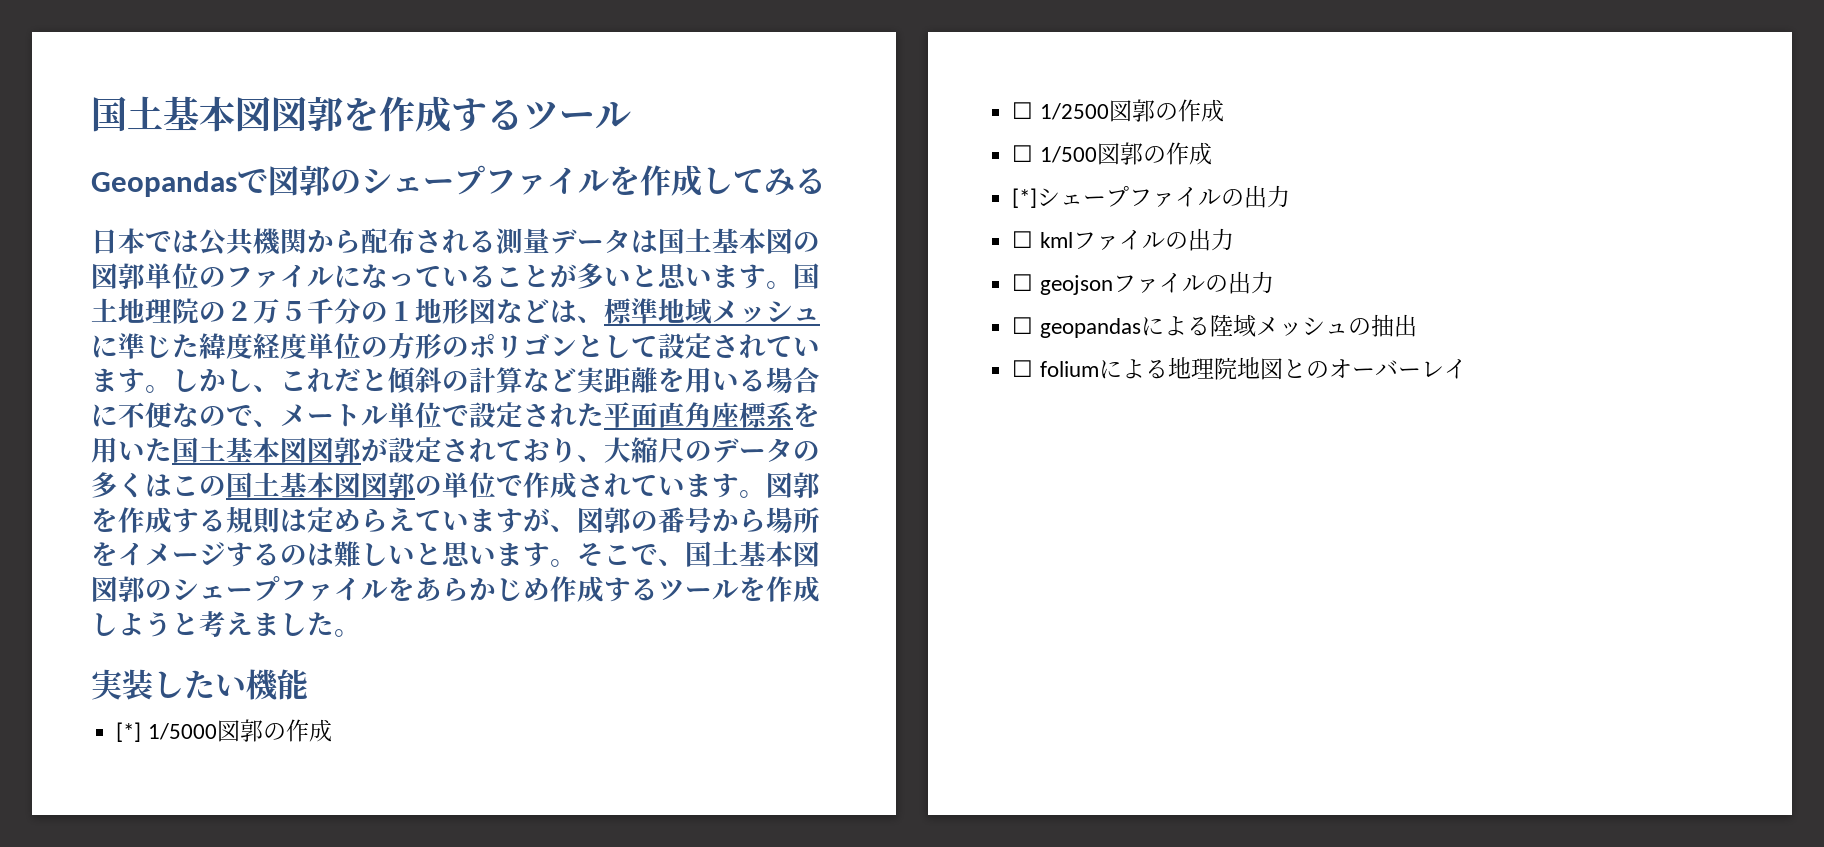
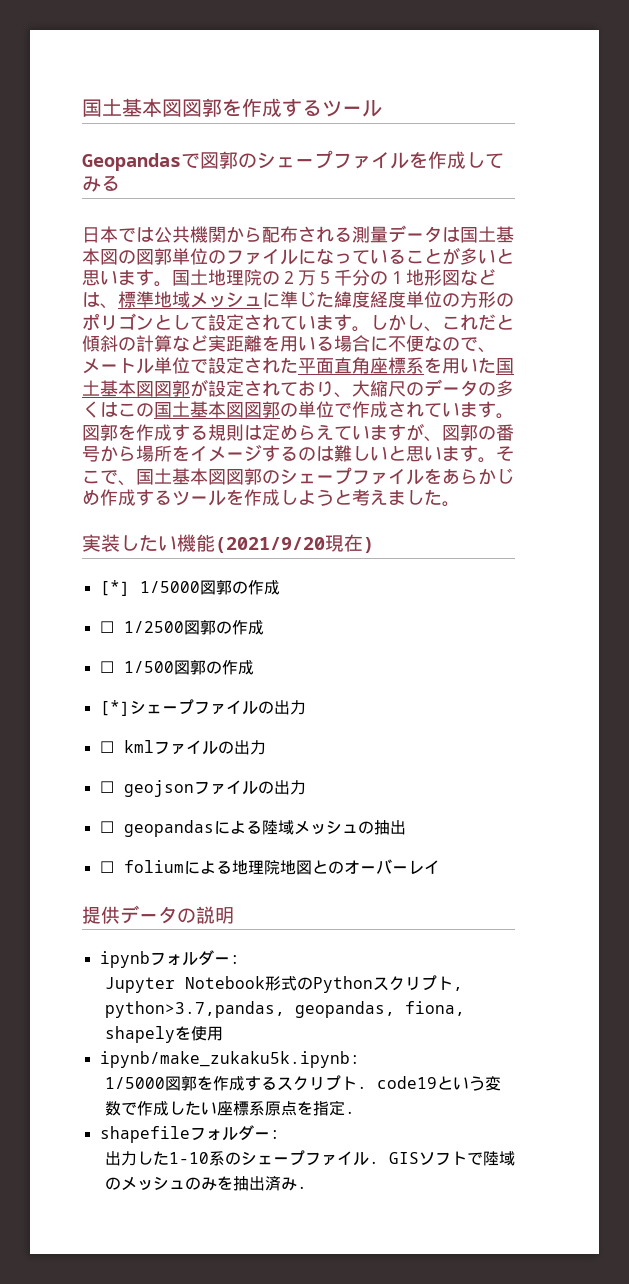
(308, 684) none -> [215,534,374,553] (2021/9/20現在)
(1467, 369) none -> [82,905,234,924] [99,950,240,968] [104,975,463,993] [104,1001,465,1018] [104,1026,223,1043] [99,1051,360,1068] [104,1075,501,1091] [104,1100,355,1116] [99,1125,280,1143] [104,1150,515,1166] [104,1176,307,1191] // 提供データの説明 // ipynbフォルダー: // Jupyter Notebook形式のPythonスクリプト, python>3.7,pandas, geopandas, fiona, shapelyを使用 // ipynb/make_zukaku5k.ipynb: // 1/5000図郭を作成するスクリプト. code19という変数で作成したい座標系原点を指定. // shapefileフォルダー: // 出力した1-10系のシェープファイル. GISソフトで陸域のメッシュのみを抽出済み.

